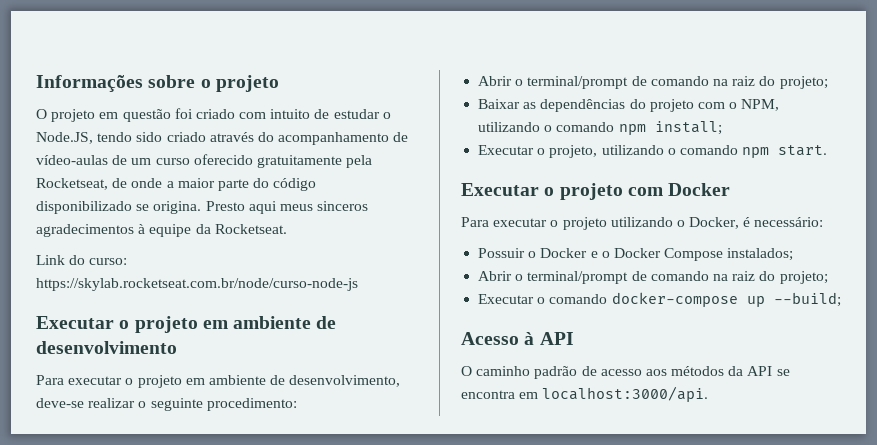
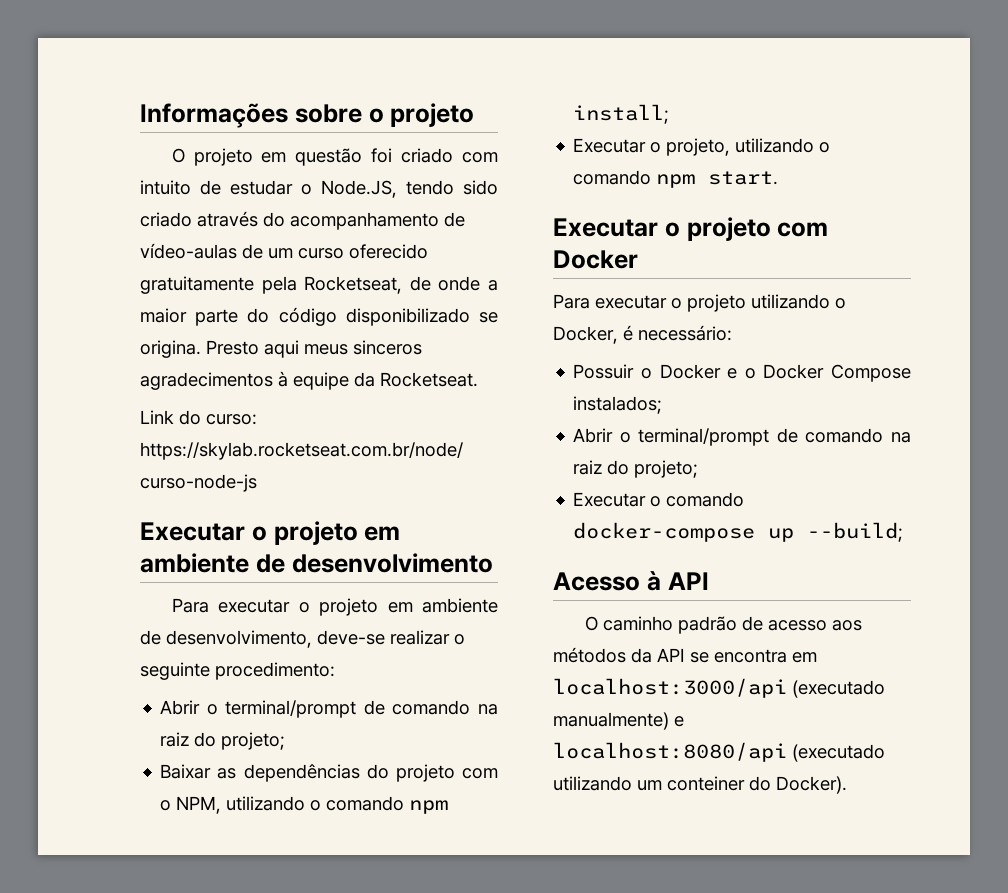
[542,386,709,402] localhost:3000/api. -> [553,678,885,698] [553,712,684,730] [553,742,885,762] [553,776,847,794] localhost:3000/api (executado manualmente) e localhost:8080/api (executado utilizando um conteiner do Docker).

